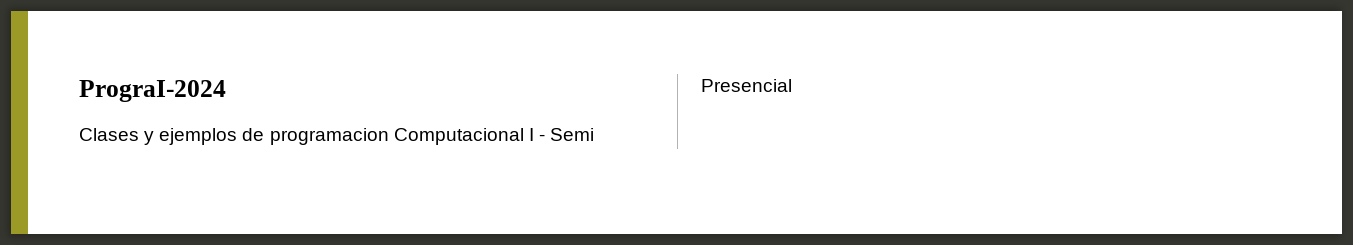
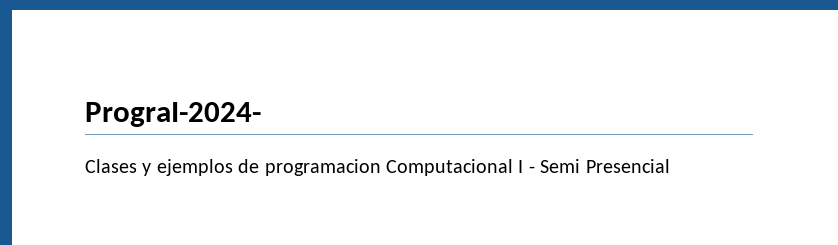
[79,80,226,102] PrograI-2024 -> [85,102,261,127] PrograI-2024-

